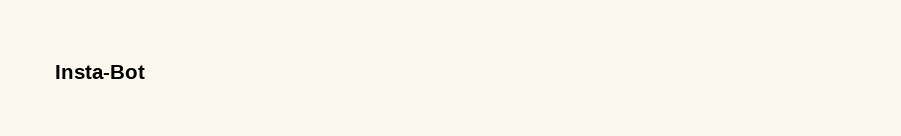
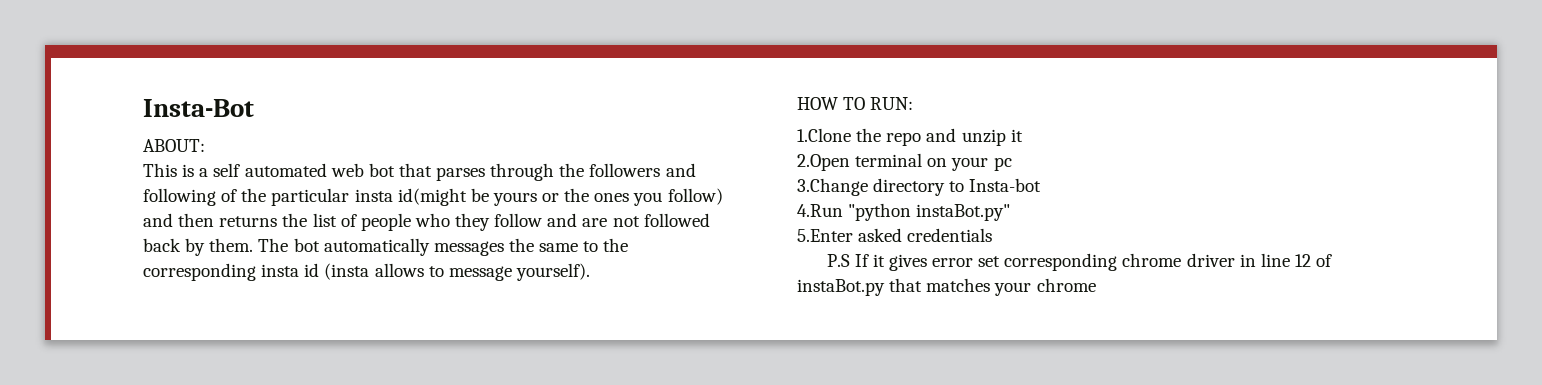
(145, 72) none -> [143,139,205,152] [143,163,696,181] [143,188,723,206] [143,213,710,231] [143,238,629,256] [143,263,590,281] [797,97,914,110] [797,128,1023,146] [797,153,1012,171] [797,178,1042,196] [797,203,1011,221] [797,228,993,242] [826,253,1333,271] [797,278,1096,296] // ABOUT: // This is a self automated web bot that parses through the followers and following of the particular insta id(might be yours or the ones you follow) and then returns the list of people who they follow and are not followed back by them. The bot automatically messages the same to the corresponding insta id (insta allows to message yourself). // HOW TO RUN: // 1.Clone the repo and unzip it // 2.Open terminal on your pc // 3.Change directory to Insta-bot // 4.Run "python instaBot.py" // 5.Enter asked credentials // P.S If it gives error set corresponding chrome driver in line 12 of instaBot.py that matches your chrome

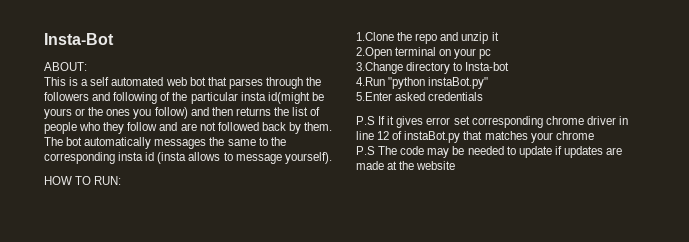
(1096, 285) none -> [356,146,623,158] [356,161,456,170] // P.S The code may be needed to update if updates are made at the website

